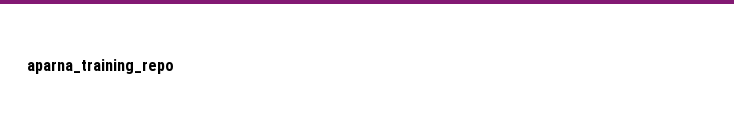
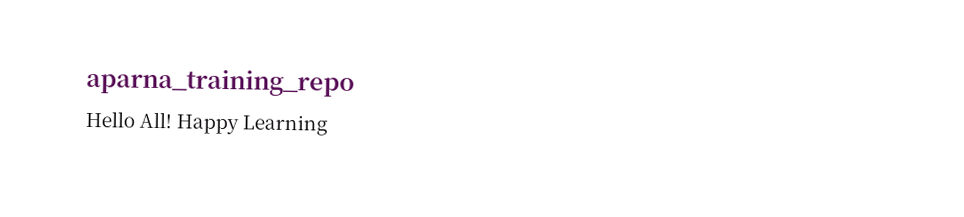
(174, 66) none -> [85,110,329,136] // Hello All! Happy Learning

